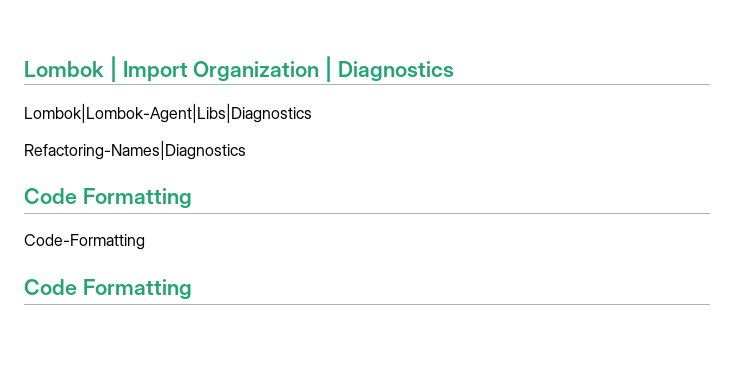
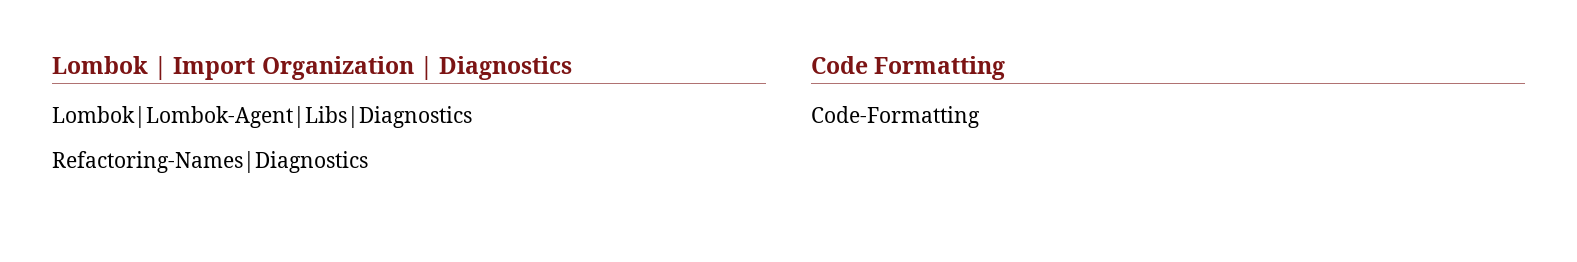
[24,279,192,300] // Code Formatting -> (980, 117) none

